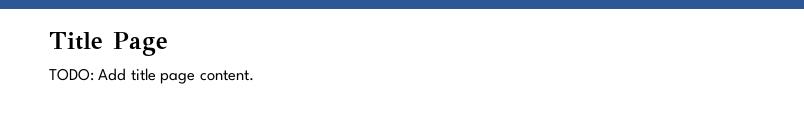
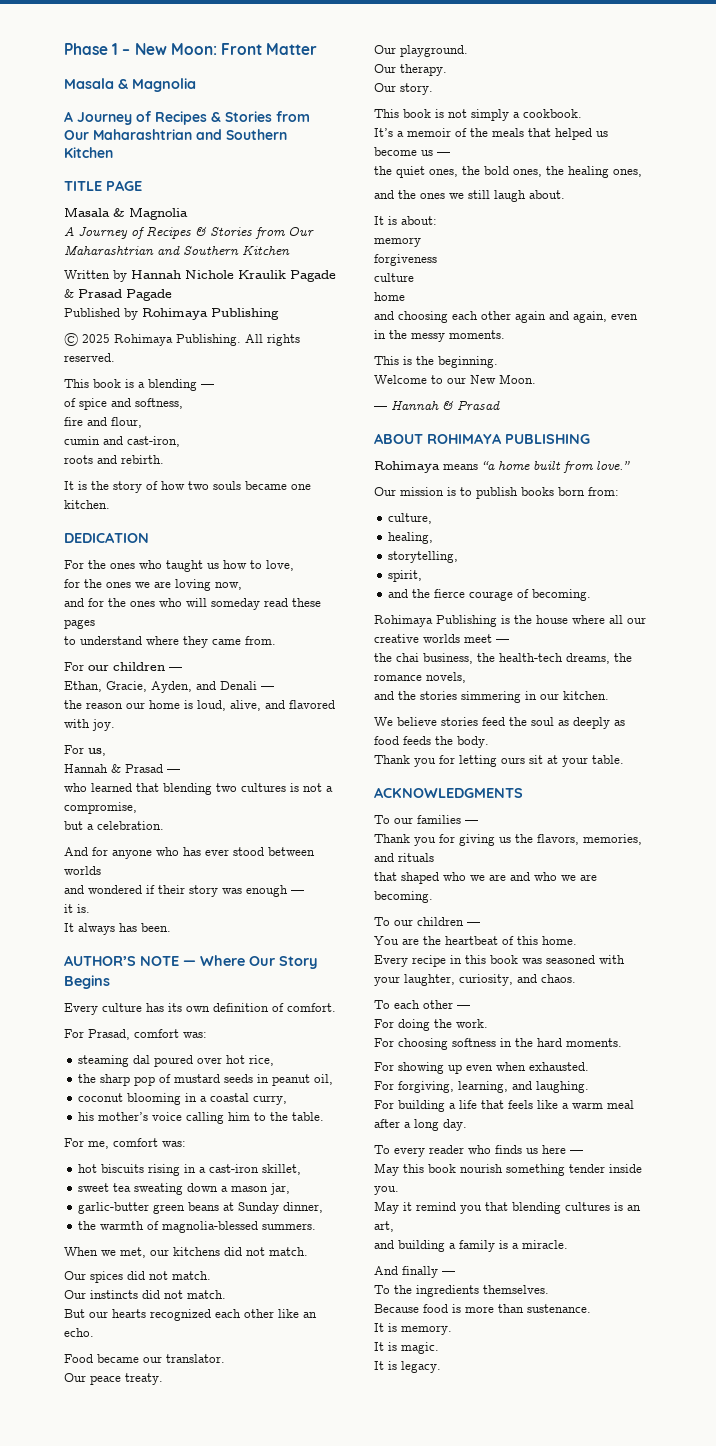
[49,32,168,56] [49,68,254,84] Title Page // TODO: Add title page content. -> [64,43,318,55] [64,78,196,92] [64,111,310,125] [64,129,287,140] [64,147,113,158] [64,180,142,191] [64,207,188,220] [64,226,314,239] [64,245,290,256] [64,270,336,282] [64,289,172,301] [64,308,279,320] [64,333,300,346] [64,353,115,362] [64,379,214,391] [64,398,183,410] [64,417,142,428] [64,436,180,447] [64,455,164,464] [64,481,311,493] [64,500,110,509] [64,532,149,543] [64,560,294,572] [64,579,242,591] [64,598,321,610] [64,619,95,629] [64,636,276,648] [64,662,182,671] [64,681,274,693] [64,700,335,711] [64,719,115,731] [64,745,106,756] [64,764,180,773] [64,783,333,795] [64,802,137,814] [64,821,164,830] [64,847,315,859] [64,866,101,875] [64,885,304,897] [64,904,90,913] [64,923,171,935] [64,955,318,969] [64,975,110,989] [64,1003,336,1015] [64,1029,207,1040] [78,1055,275,1067] [78,1074,334,1086] [78,1093,288,1105] [78,1112,325,1124] [64,1138,186,1149] [78,1164,302,1176] [78,1183,291,1195] [78,1202,324,1214] [78,1221,317,1233] [64,1247,308,1258] [64,1271,211,1283] [64,1290,226,1299] [64,1309,317,1321] [64,1328,94,1337] [64,1354,225,1363] [64,1373,163,1385] [374,45,468,57] [374,64,447,76] [374,83,433,95] [374,109,582,121] [374,128,608,140] [374,147,450,156] [374,166,642,178] [374,190,565,202] [374,216,437,225] [374,237,421,247] [374,254,437,266] [374,273,414,282] [374,292,405,301] [374,311,638,323] [374,330,505,342] [374,356,498,368] [374,374,536,384] [374,400,500,410] [374,433,590,444] [374,461,630,473] [374,487,619,499] [388,513,433,524] [388,532,434,544] [388,551,459,563] [388,570,423,582] [388,589,592,601] [374,615,646,627] [374,634,509,643] [374,653,632,664] [374,672,466,683] [374,691,609,703] [374,717,625,729] [374,736,489,748] [374,755,624,767] [374,787,523,798] [374,815,478,824] [374,834,642,846] [374,853,434,862] [374,872,597,884] [374,891,433,903] [374,917,480,926] [374,936,577,945] [374,955,625,967] [374,974,576,986] [374,1000,470,1009] [374,1019,488,1031] [374,1038,622,1050] [374,1062,589,1074] [374,1081,589,1093] [374,1100,634,1112] [374,1119,467,1131] [374,1145,583,1157] [374,1163,642,1176] [374,1186,399,1195] [374,1201,641,1214] [374,1221,394,1232] [374,1240,568,1252] [374,1266,455,1278] [374,1285,549,1297] [374,1304,591,1313] [374,1323,452,1335] [374,1342,439,1354] [374,1361,441,1373] Phase 1 – New Moon: Front Matter // Masala & Magnolia // A Journey of Recipes & Stories from Our Maharashtrian and Southern Kitchen // TITLE PAGE // Masala & Magnolia // A Journey of Recipes & Stories from Our Maharashtrian and Southern Kitchen // Written by Hannah Nichole Kraulik Pagade & Prasad Pagade // Published by Rohimaya Publishing // © 2025 Rohimaya Publishing. All rights reserved. // This book is a blending — // of spice and softness, // fire and flour, // cumin and cast-iron, // roots and rebirth. // It is the story of how two souls became one kitchen. // DEDICATION // For the ones who taught us how to love, // for the ones we are loving now, // and for the ones who will someday read these pages // to understand where they came from. // For our children — // Ethan, Gracie, Ayden, and Denali — // the reason our home is loud, alive, and flavored with joy. // For us, // Hannah & Prasad — // who learned that blending two cultures is not a compromise, // but a celebration. // And for anyone who has ever stood between worlds // and wondered if their story was enough — // it is. // It always has been. // AUTHOR’S NOTE — Where Our Story Begins // Every culture has its own definition of comfort. // For Prasad, comfort was: // steaming dal poured over hot rice, // the sharp pop of mustard seeds in peanut oil, // coconut blooming in a coastal curry, // his mother’s voice calling him to the table. // For me, comfort was: // hot biscuits rising in a cast-iron skillet, // sweet tea sweating down a mason jar, // garlic-butter green beans at Sunday dinner, // the warmth of magnolia-blessed summers. // When we met, our kitchens did not match. // Our spices did not match. // Our instincts did not match. // But our hearts recognized each other like an echo. // Food became our translator. // Our peace treaty. // Our playground. // Our therapy. // Our story. // This book is not simply a cookbook. // It’s a memoir of the meals that helped us become us — // the quiet ones, the bold ones, the healing ones, // and the ones we still laugh about. // It is about: // memory // forgiveness // culture // home // and choosing each other again and again, even in the messy moments. // This is the beginning. // Welcome to our New Moon. // — Hannah & Prasad // ABOUT ROHIMAYA PUBLISHING // Rohimaya means “a home built from love.” // Our mission is to publish books born from: // culture, // healing, // storytelling, // spirit, // and the fierce courage of becoming. // Rohimaya Publishing is the house where all our creative worlds meet — // the chai business, the health-tech dreams, the romance novels, // and the stories simmering in our kitchen. // We believe stories feed the soul as deeply as food feeds the body. // Thank you for letting ours sit at your table. // ACKNOWLEDGMENTS // To our families — // Thank you for giving us the flavors, memories, and rituals // that shaped who we are and who we are becoming. // To our children — // You are the heartbeat of this home. // Every recipe in this book was seasoned with your laughter, curiosity, and chaos. // To each other — // For doing the work. // For choosing softness in the hard moments. // For showing up even when exhausted. // For forgiving, learning, and laughing. // For building a life that feels like a warm meal after a long day. // To every reader who finds us here — // May this book nourish something tender inside you. // May it remind you that blending cultures is an art, // and building a family is a miracle. // And finally — // To the ingredients themselves. // Because food is more than sustenance. // It is memory. // It is magic. // It is legacy.

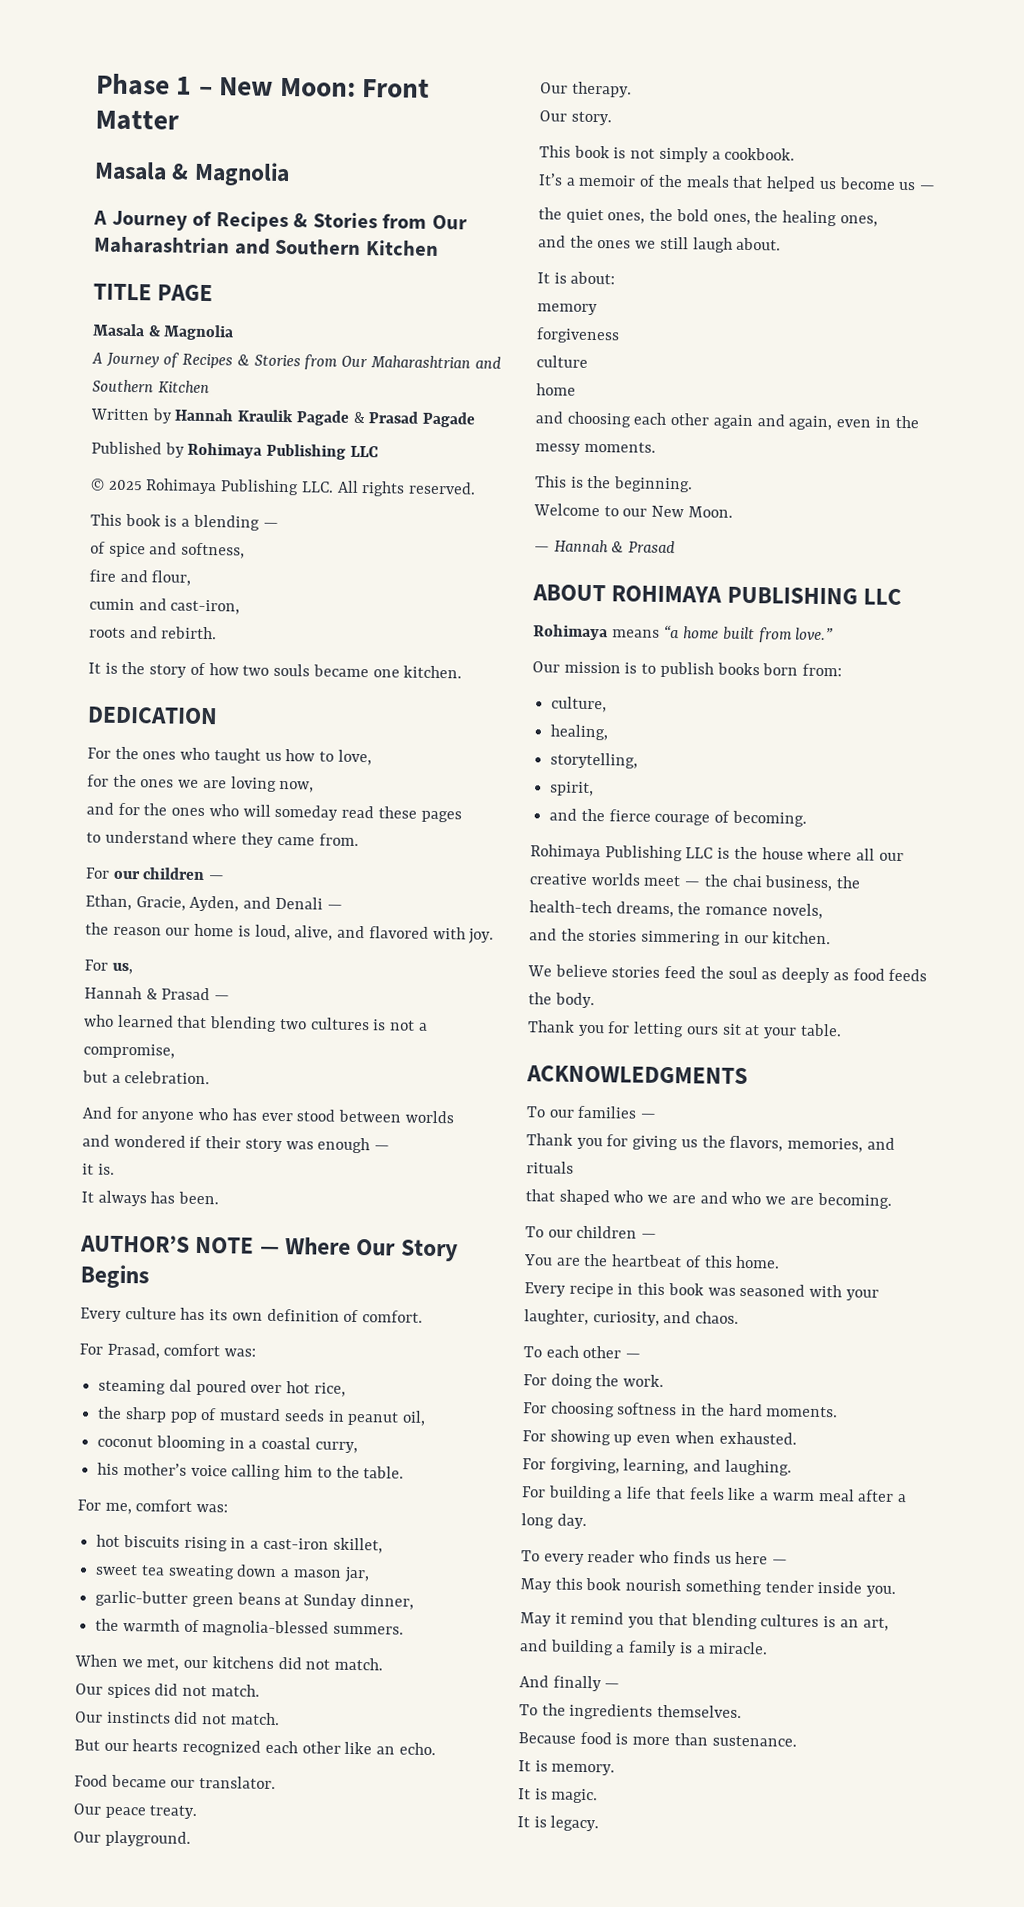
[185,270,234,279] Nichole -> (235, 415) none
(279, 314) none -> [349,445,379,458] LLC
[176,334,241,346] Publishing. -> [220,479,334,496] Publishing LLC.
(590, 439) none -> [863,588,903,606] LLC
(497, 621) none -> [685,847,714,859] LLC
(509, 641) // -> (701, 884) none

